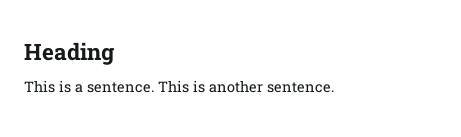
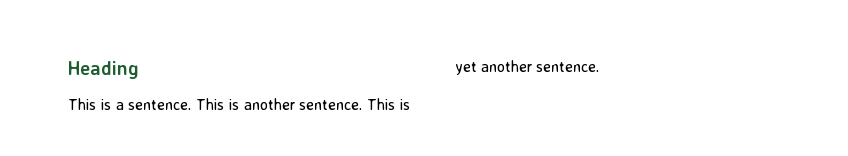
(334, 87) none -> [367,98,410,110] [455,60,600,75] This is yet another sentence.

